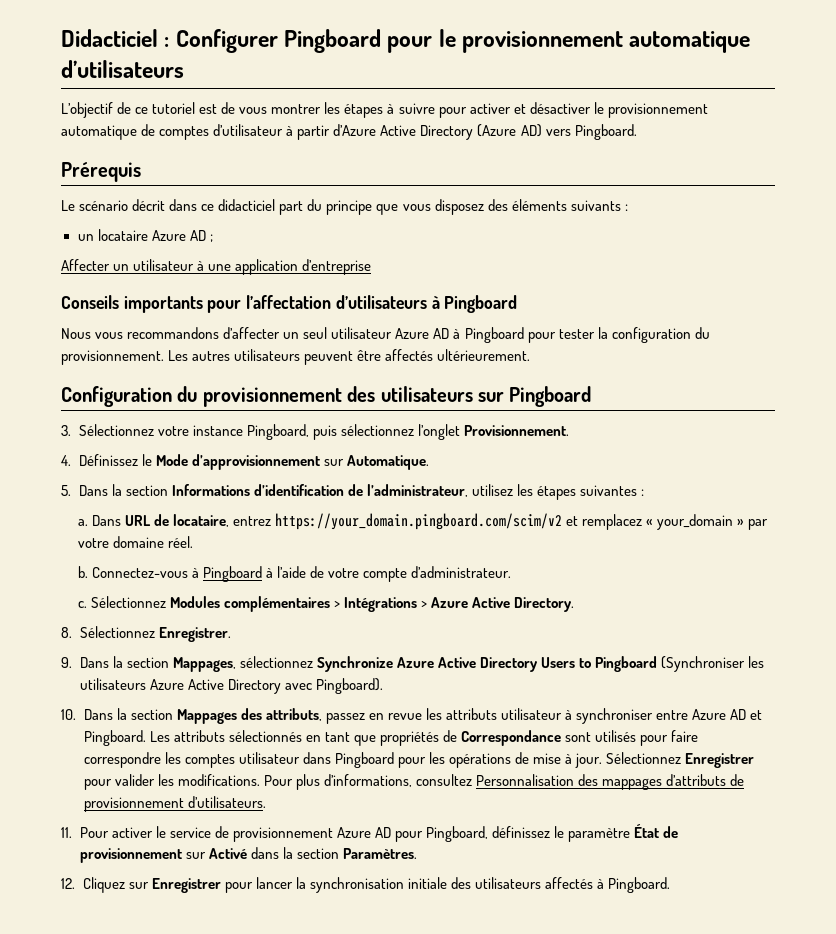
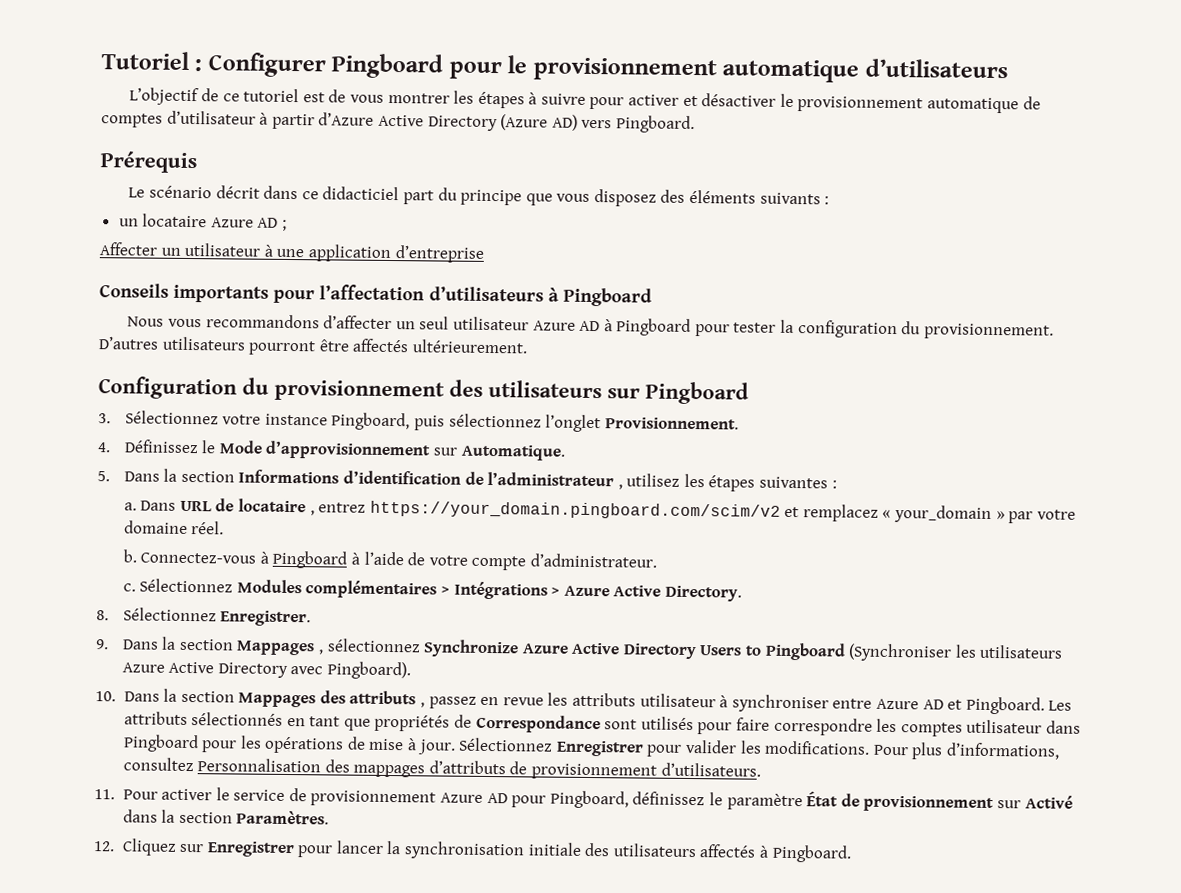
[61,29,158,47] Didacticiel -> [101,51,190,70] Tutoriel
[168,349,354,365] Les autres utilisateurs peuvent -> [98,336,317,356] D’autres utilisateurs pourront
[366,484,468,497] l’administrateur, -> [487,471,623,490] l’administrateur ,
[172,514,229,527] locataire, -> [237,498,315,516] locataire ,
[172,657,236,672] Mappages, -> [236,640,323,656] Mappages ,
[265,708,322,721] attributs, -> [349,690,426,708] attributs ,

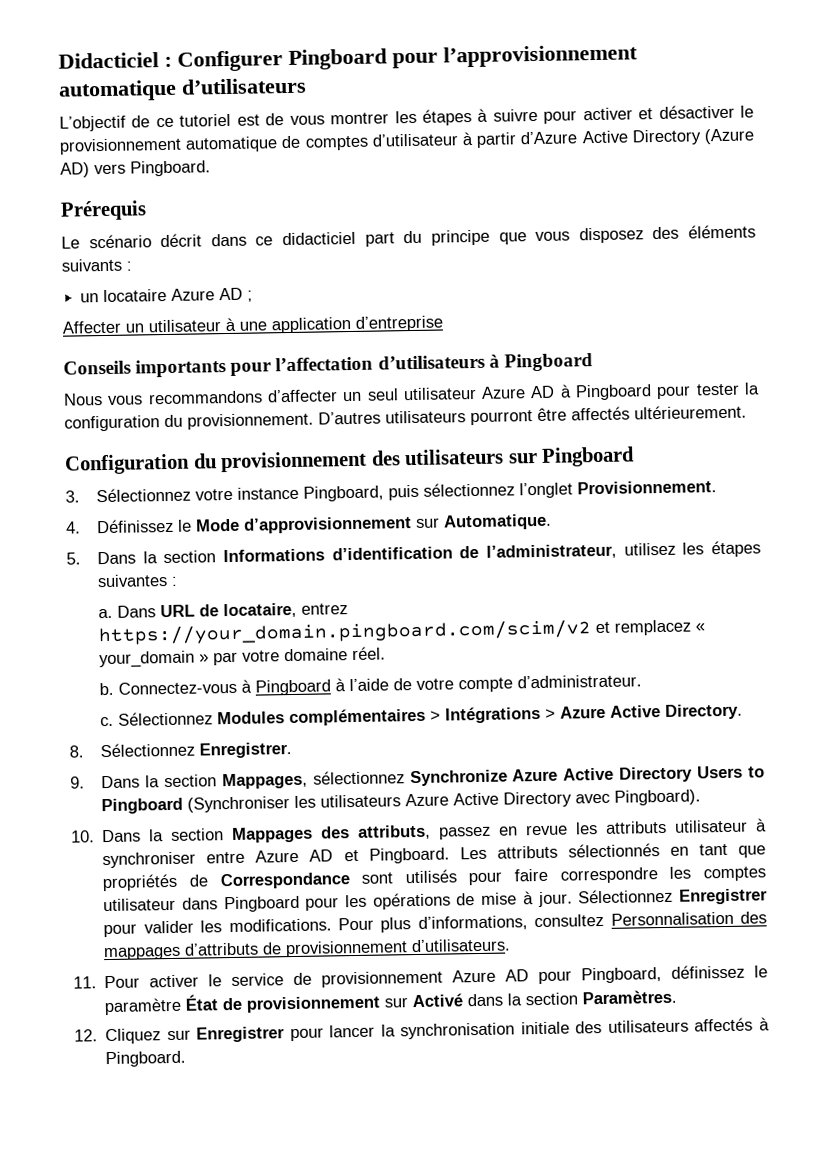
[101,51,190,70] Tutoriel -> [58,52,159,69] Didacticiel
[507,55,717,82] le provisionnement -> [443,44,638,68] l’approvisionnement
[487,471,623,490] l’administrateur , -> [486,543,618,560] l’administrateur,
[237,498,315,516] locataire , -> [223,602,298,619] locataire,
[236,640,323,656] Mappages , -> [221,772,308,790] Mappages,
[349,690,426,708] attributs , -> [358,824,432,840] attributs,

